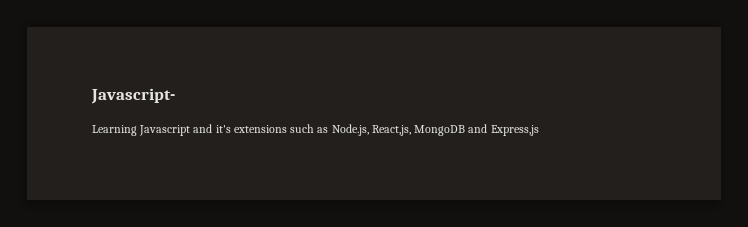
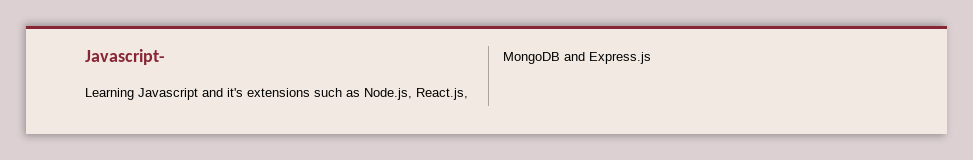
[371,125,411,136] React,js, -> [416,88,468,100] React.js,
[490,125,539,136] Express,js -> [589,52,651,64] Express.js

